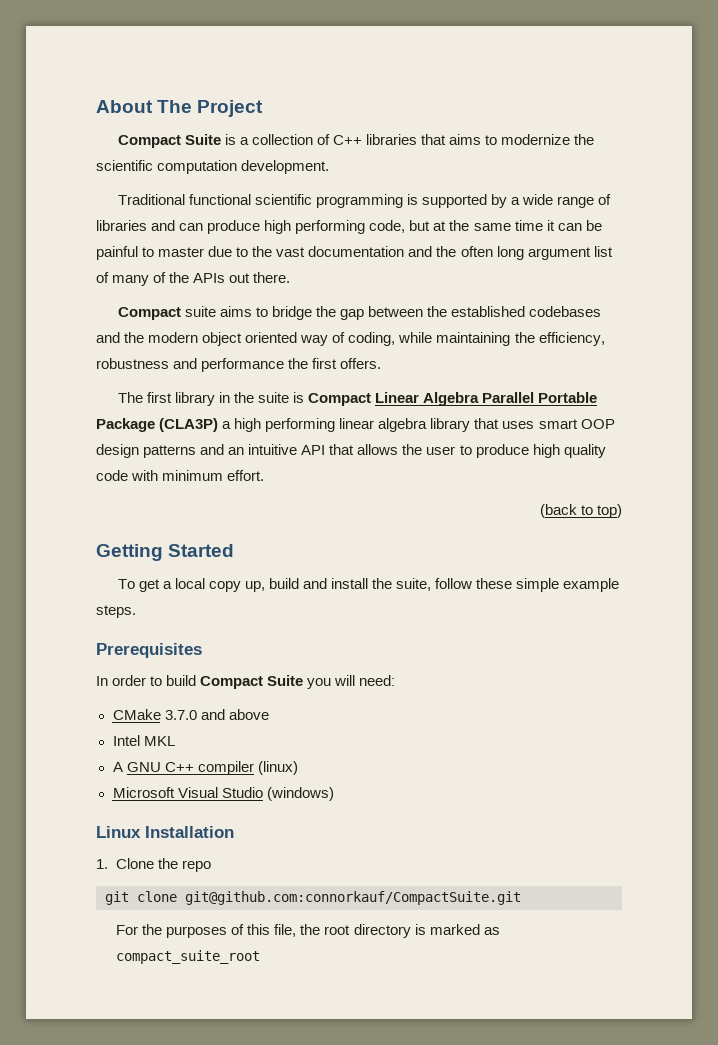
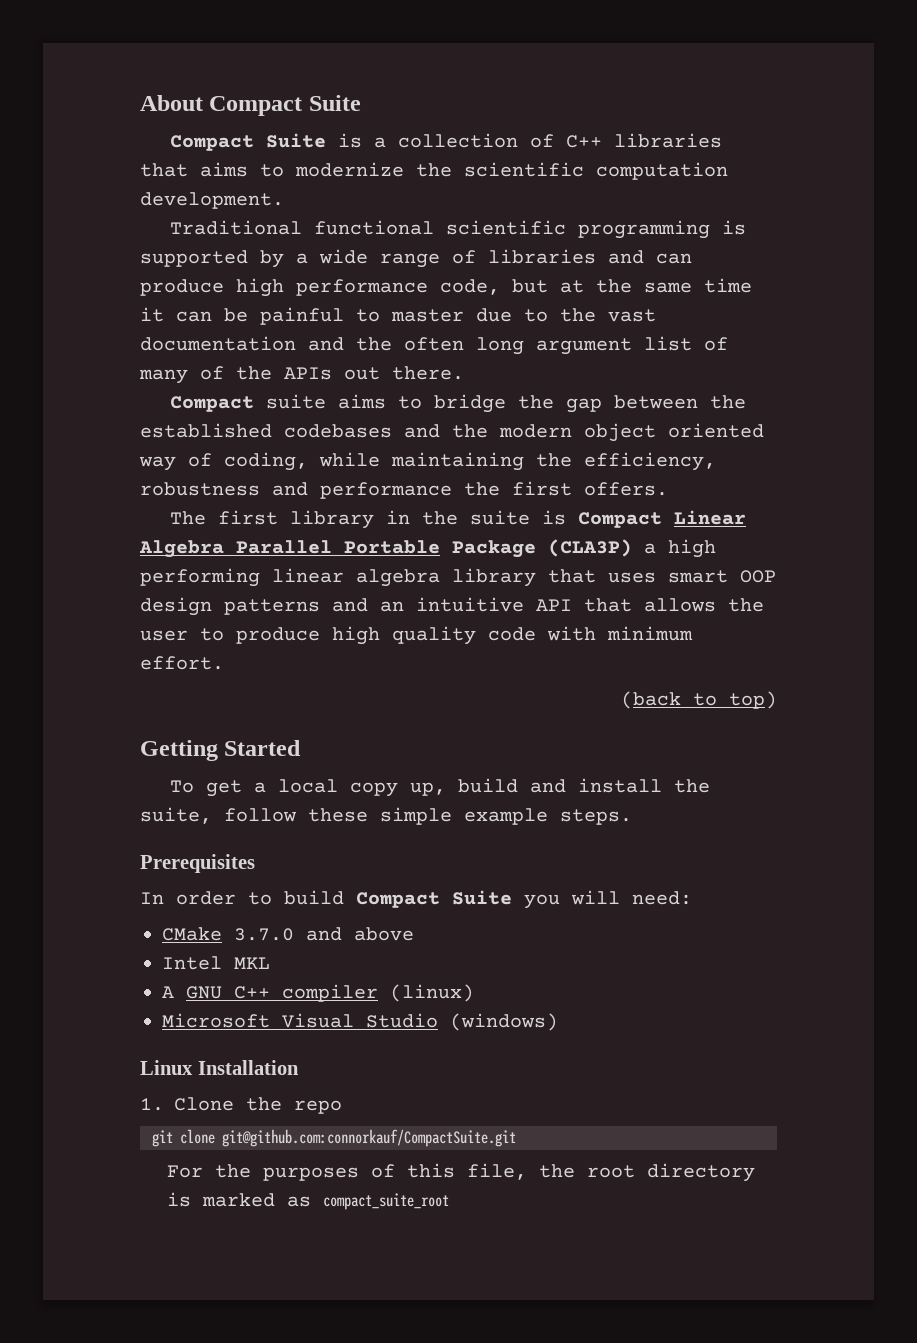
[157,100,264,117] The Project -> [209,95,361,116] Compact Suite
[295,220,366,234] performing -> [296,279,428,296] performance

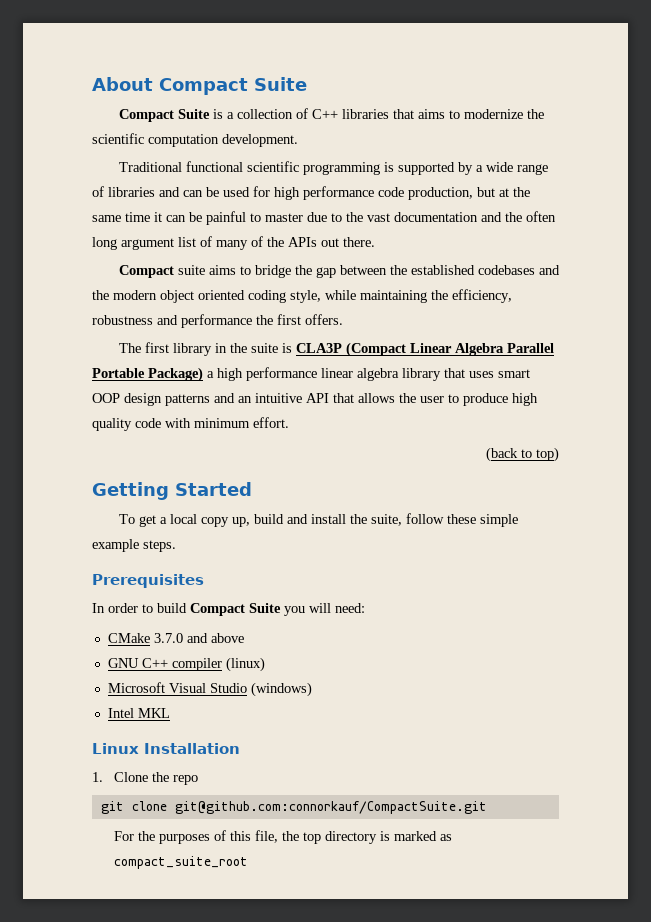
[140,278,500,297] produce high performance code, -> [206,186,473,200] be used for high performance code production,
[139,452,308,471] way of coding, -> [248,290,321,303] coding style,
[578,512,663,528] Compact -> [295,342,406,357] CLA3P (Compact
[452,539,632,558] Package (CLA3P) -> [148,367,203,382] Package)
[140,568,260,587] performing -> [246,367,317,381] performance
[162,956,270,970] [162,986,174,998] Intel MKL // A -> (244, 638) none
(558, 1022) none -> [107,708,170,718] // Intel MKL
[587,1165,636,1178] root -> [303,832,322,844] top

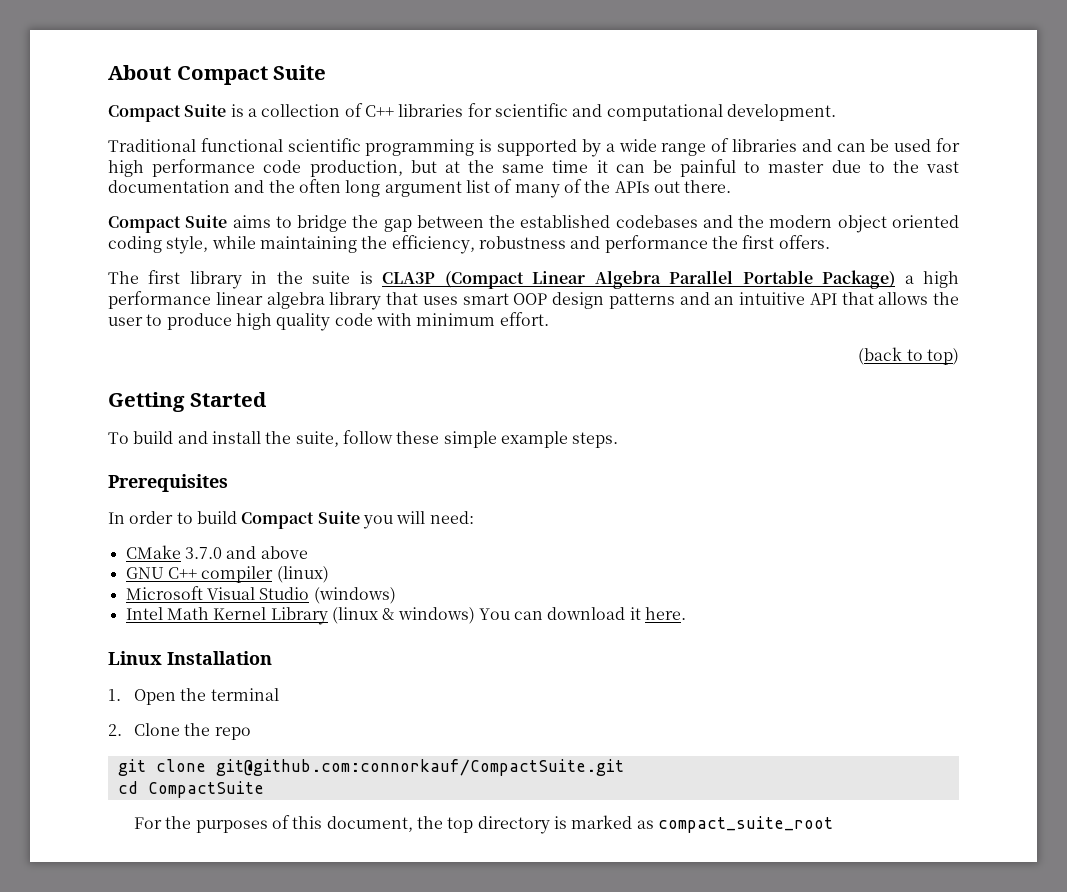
[392,109,544,119] [92,133,219,147] that aims to modernize the scientific computation -> [467,103,723,121] for scientific and computational
[177,265,205,275] suite -> [185,215,228,228] Suite
[138,514,250,527] get a local copy up, -> (129, 438) none
[137,708,170,718] [92,743,240,754] [92,772,103,782] MKL // Linux Installation // 1. -> [166,607,687,625] [108,651,272,665] [108,688,279,705] [108,724,122,736] Math Kernel Library (linux & windows) You can download it here. // Linux Installation // 1. Open the terminal // 2.
(487, 807) none -> [117,781,264,798] // cd CompactSuite
[255,830,279,843] file, -> [326,816,413,832] document,

